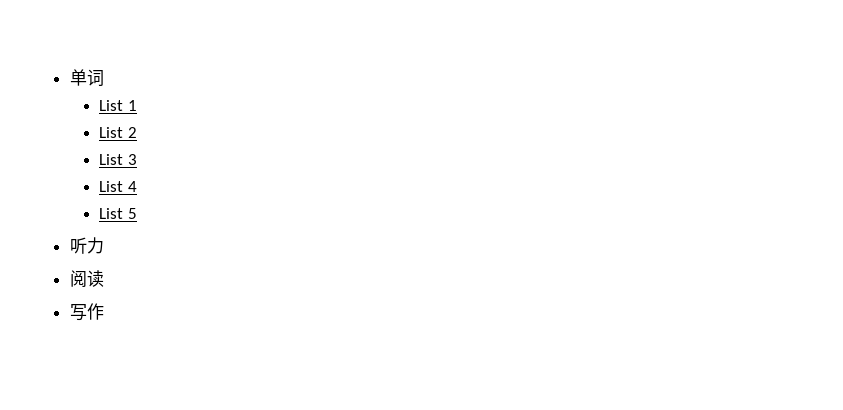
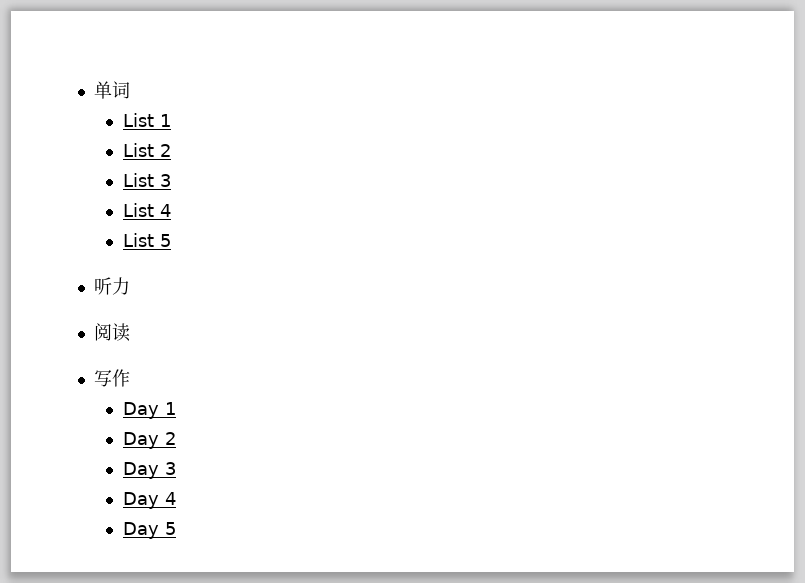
(104, 311) none -> [122,402,176,419] [122,432,176,449] [122,462,176,479] [122,492,176,509] [122,522,176,539] // Day 1 // Day 2 // Day 3 // Day 4 // Day 5

